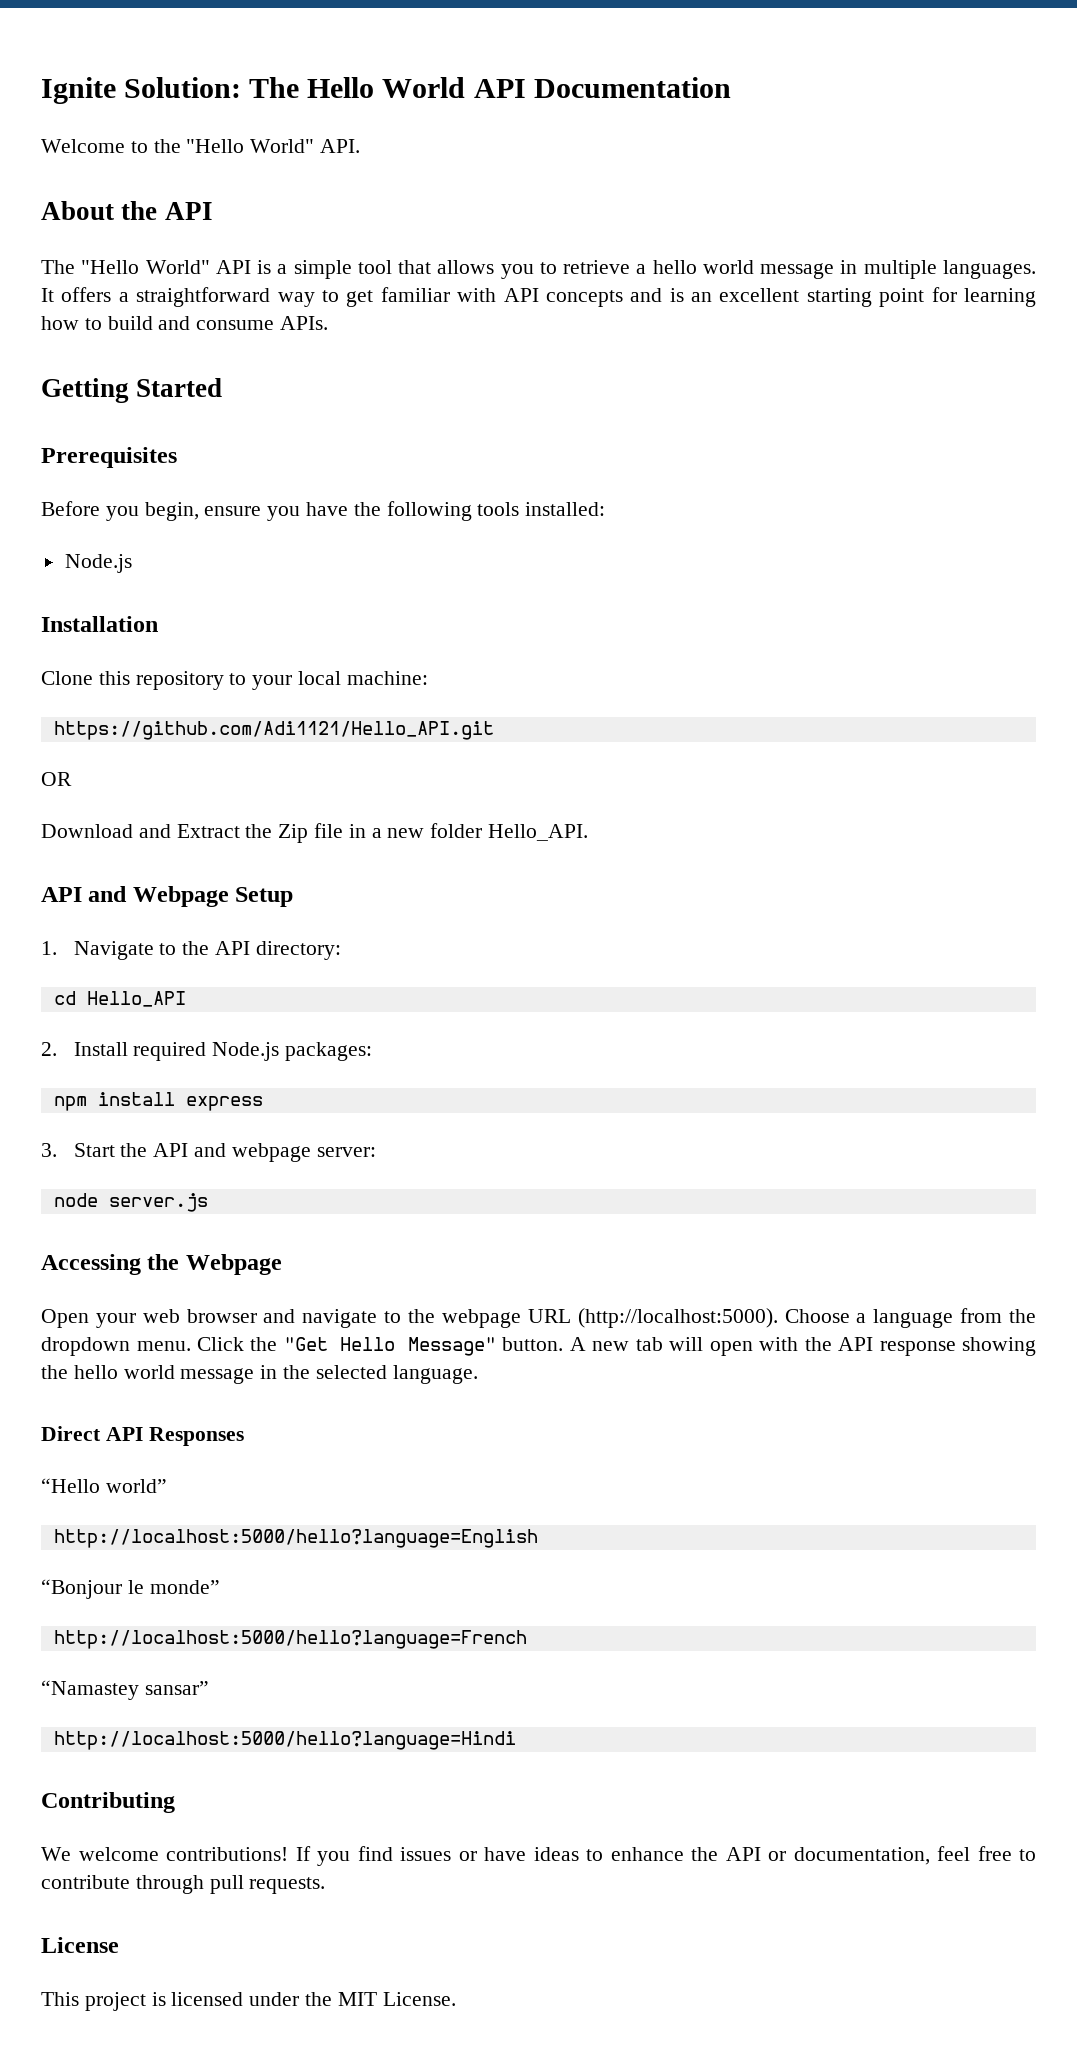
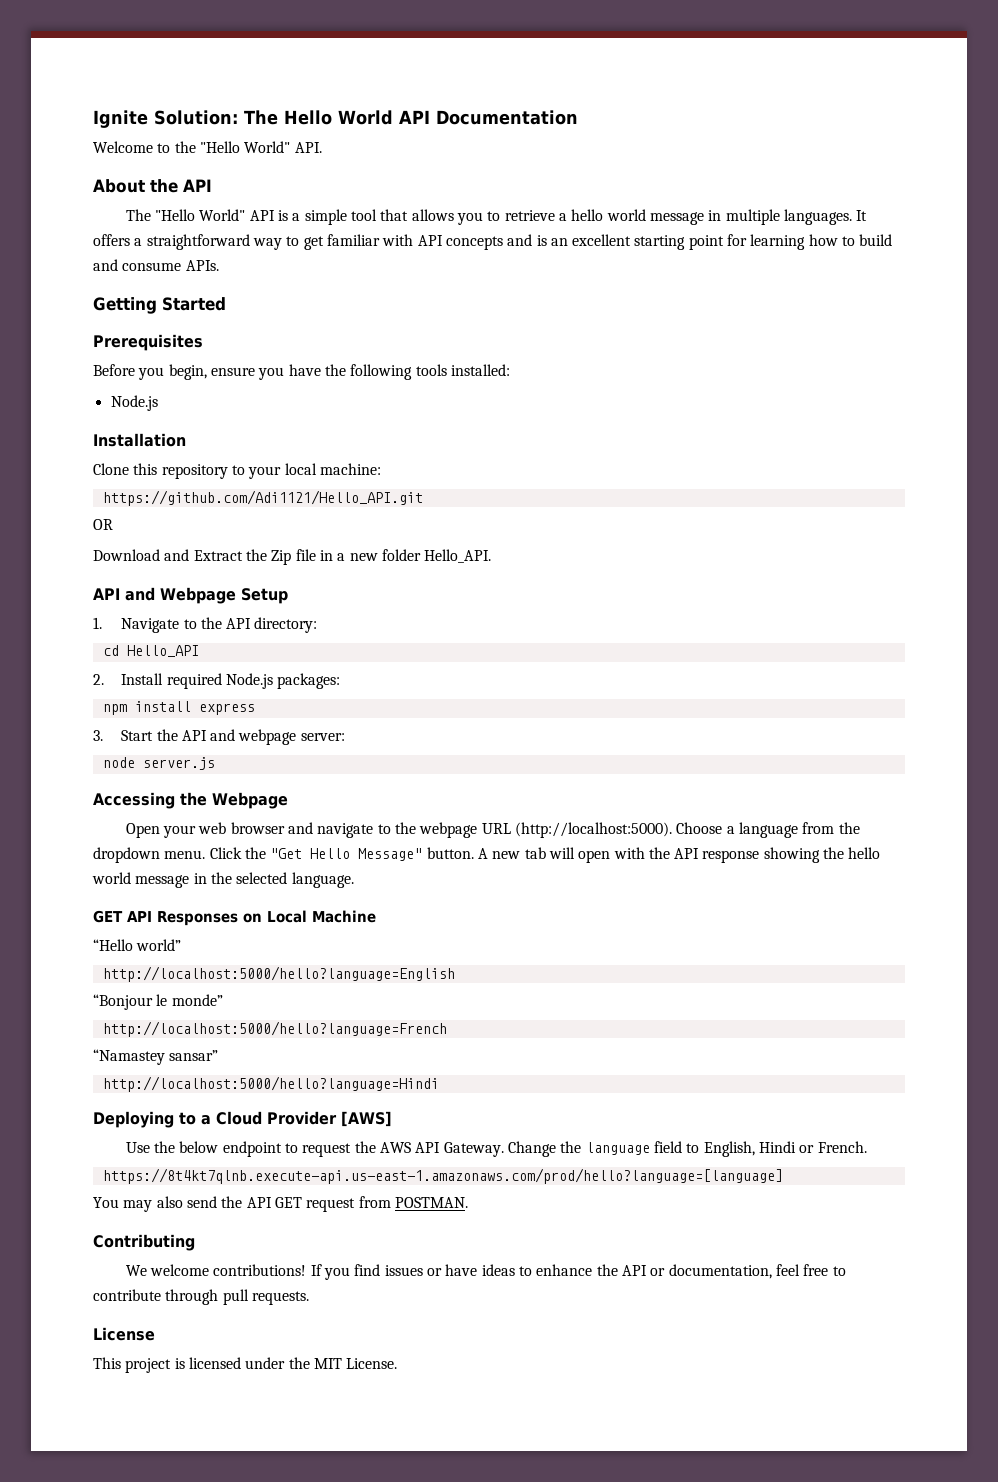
[41,1426,101,1441] Direct -> [93,910,123,923] GET
(244, 1436) none -> [243,910,376,923] on Local Machine
(516, 1740) none -> [93,1111,392,1128] [125,1141,867,1157] [102,1168,783,1184] [93,1196,468,1212] // Deploying to a Cloud Provider [AWS] // Use the below endpoint to request the AWS API Gateway. Change the language field to English, Hindi or French. // https://8t4kt7qlnb.execute-api.us-east-1.amazonaws.com/prod/hello?language=[language] // You may also send the API GET request from POSTMAN.

